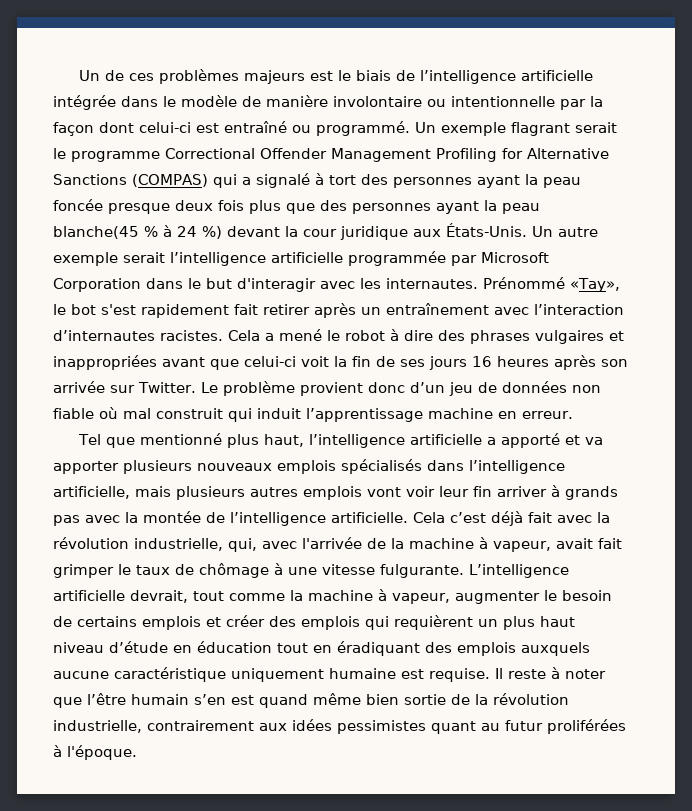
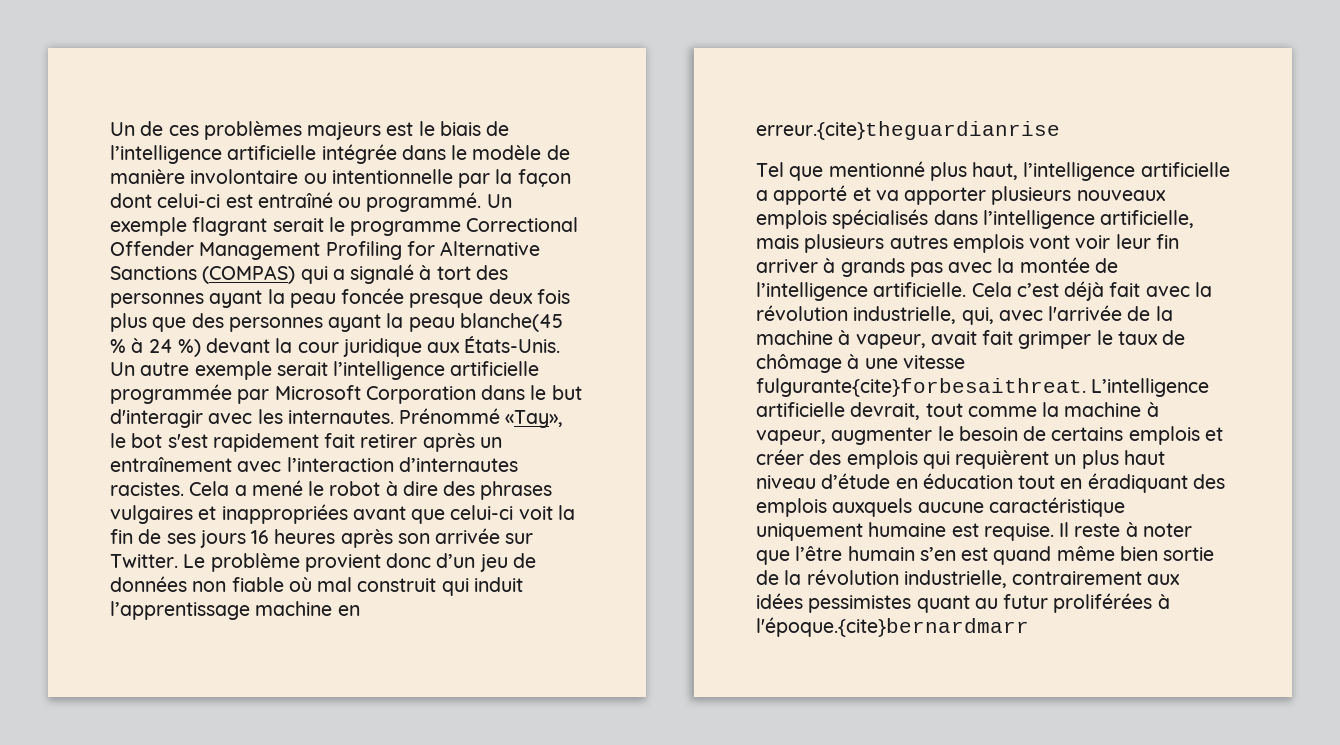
[522,411,573,419] erreur. -> [756,121,1060,140] erreur.{cite}theguardianrise
[380,564,464,578] fulgurante. -> [756,378,1086,397] fulgurante{cite}forbesaithreat.
[67,745,137,760] l'époque. -> [756,617,1029,637] l'époque.{cite}bernardmarr

